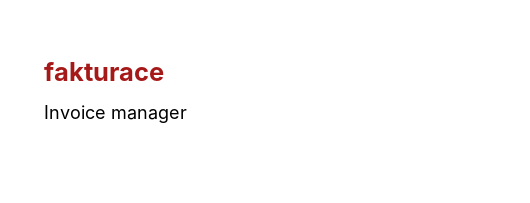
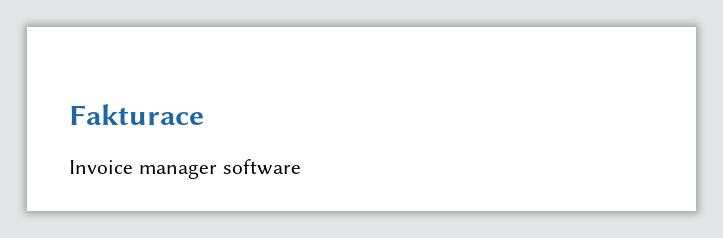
[44,62,164,81] fakturace -> [69,104,204,125] Fakturace
(187, 116) none -> [222,159,301,175] software

